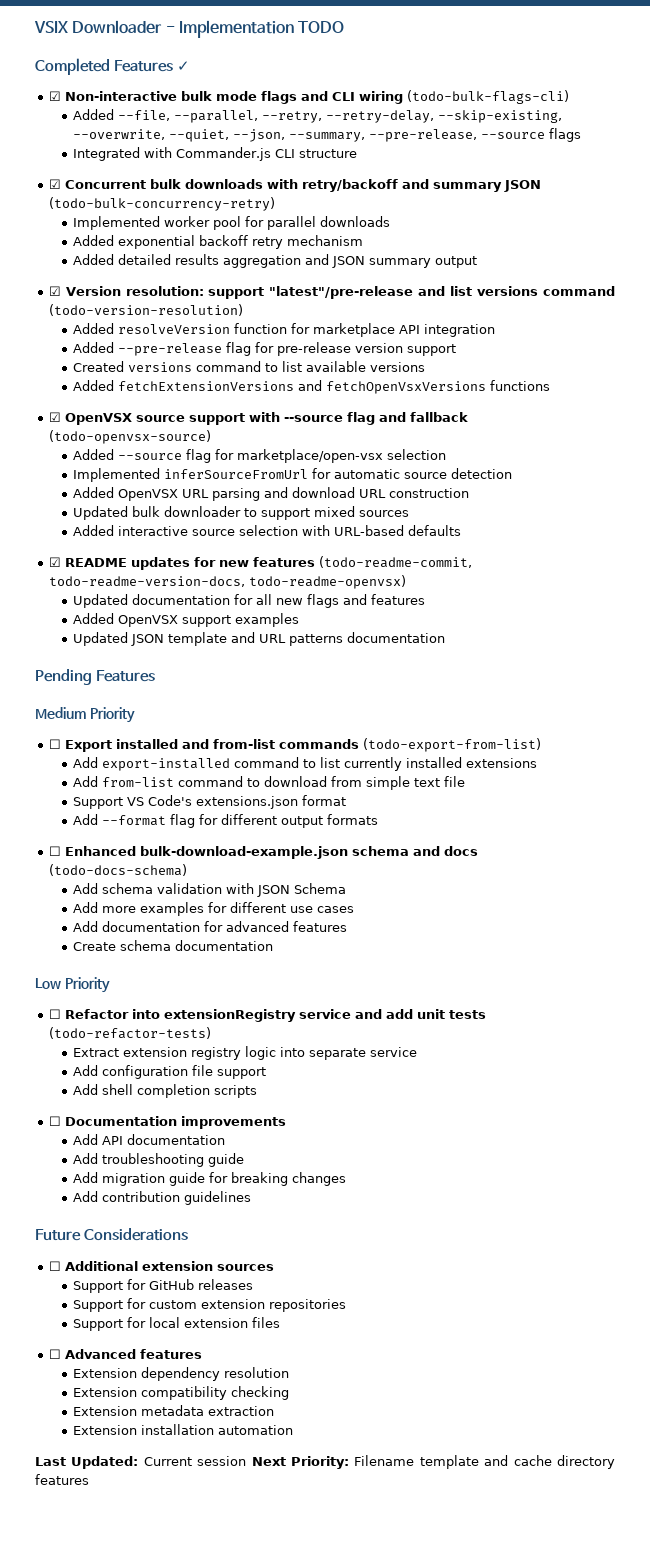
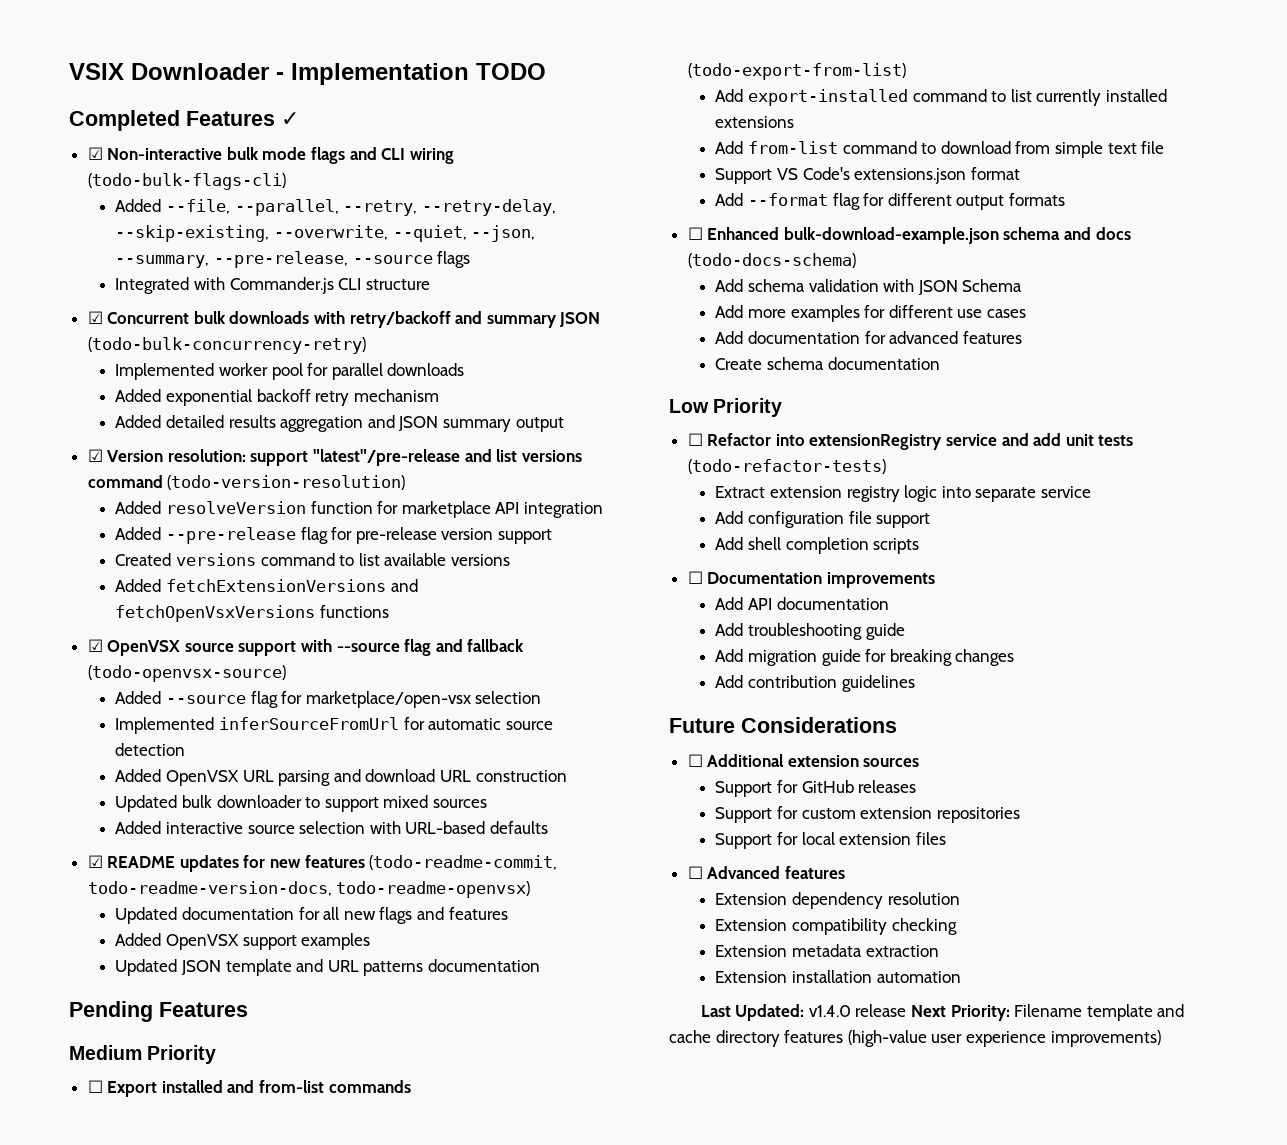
[143,1456,247,1466] Current session -> [808,1004,907,1017] v1.4.0 release
(89, 1479) none -> [847,1030,1161,1047] (high-value user experience improvements)

